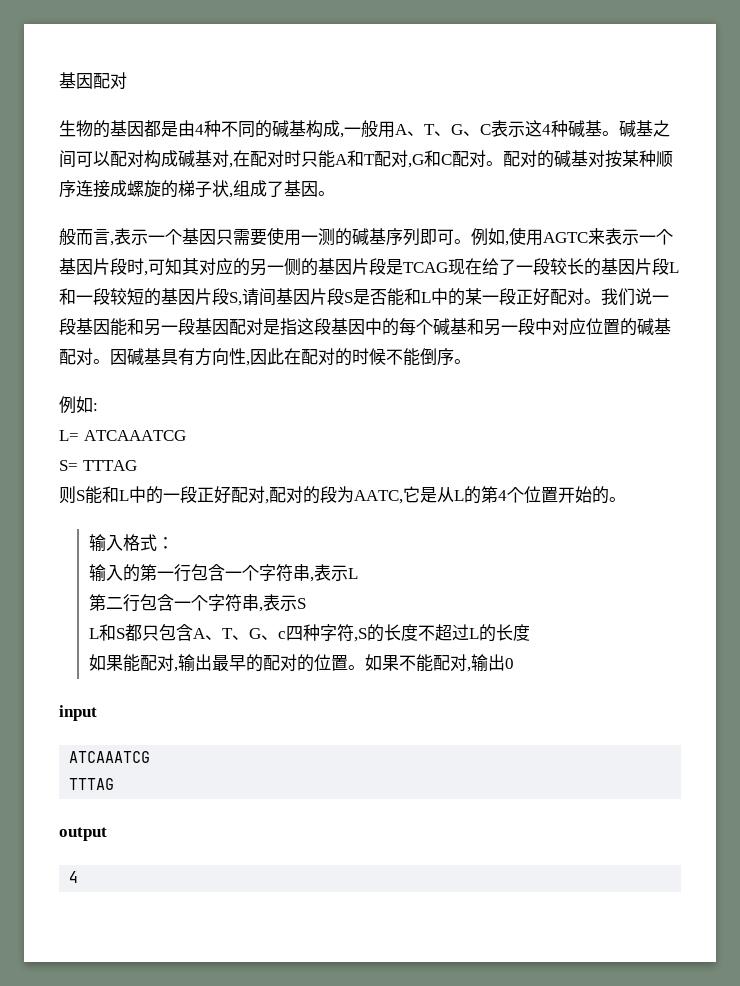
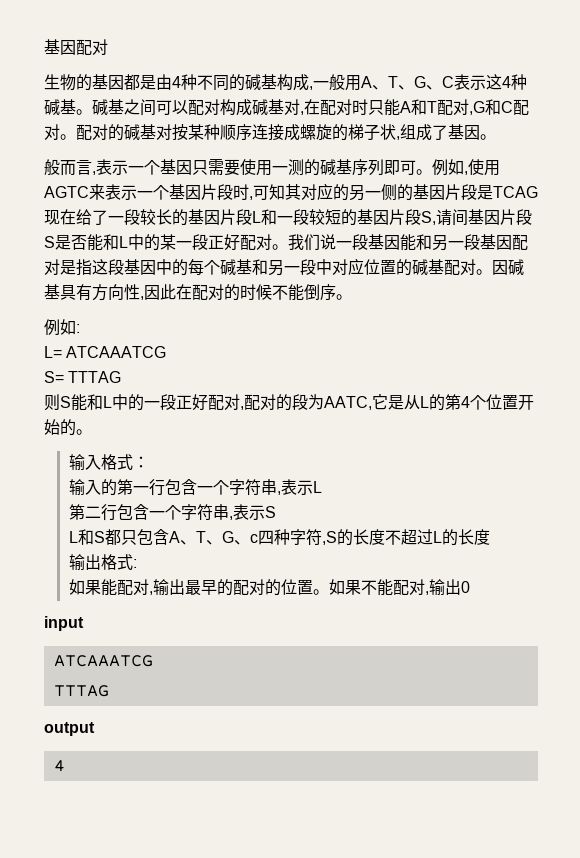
(530, 632) none -> [68,554,137,570] // 输出格式:

